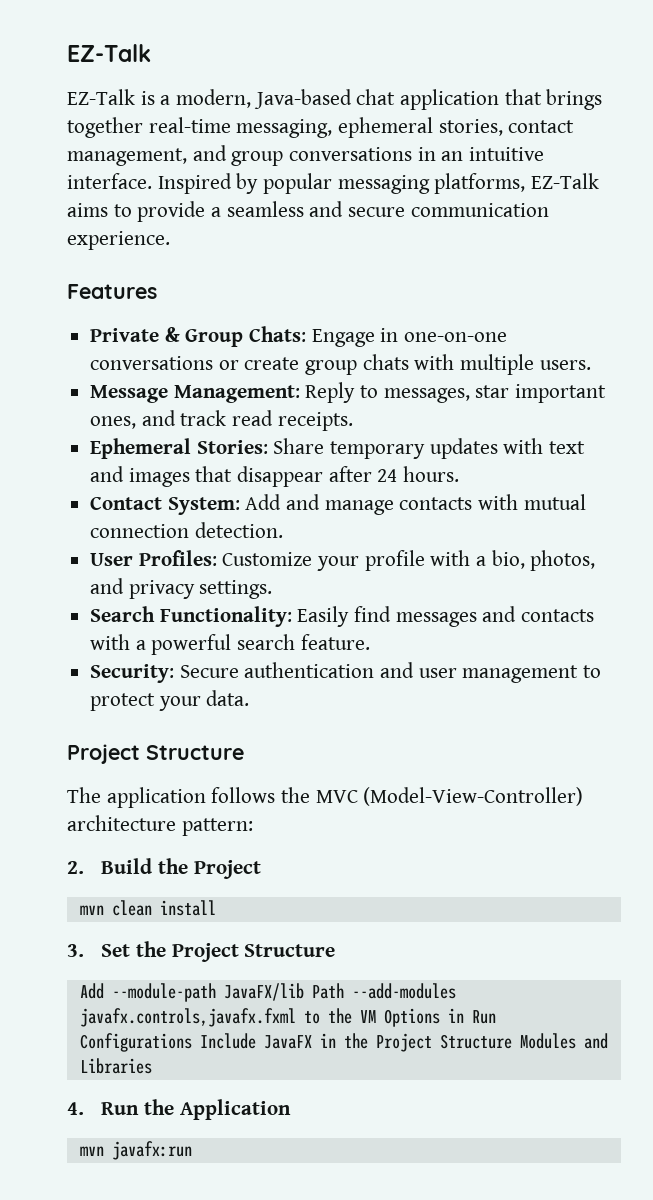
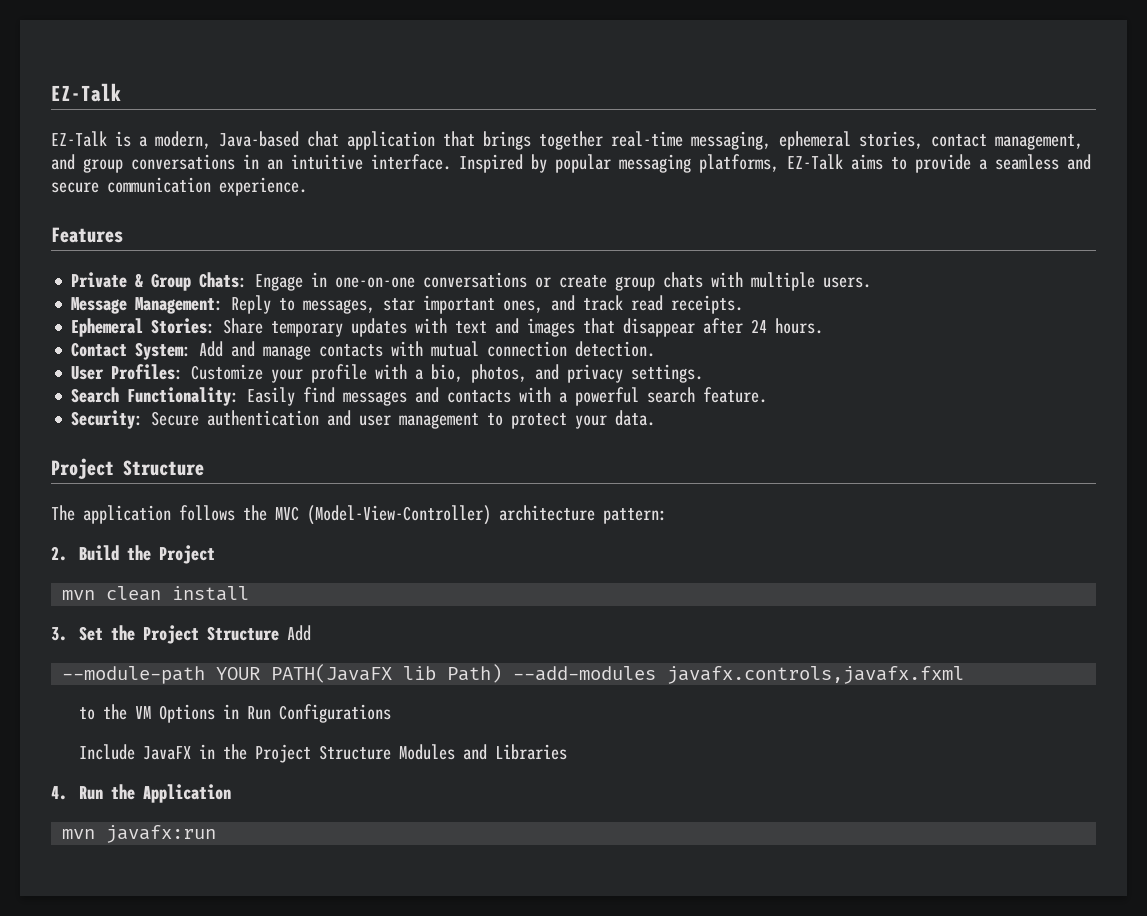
[79,983,344,1002] // Add --module-path JavaFX/lib Path -> [287,625,312,641] [62,664,503,684] Add // --module-path YOUR PATH(JavaFX lib Path)
(296, 1017) none -> (965, 675) //
(192, 1042) none -> (392, 713) //

